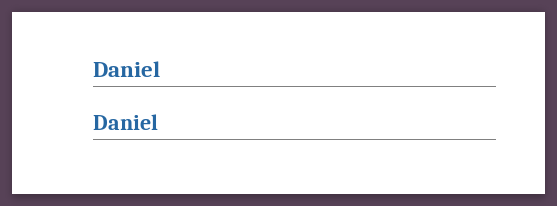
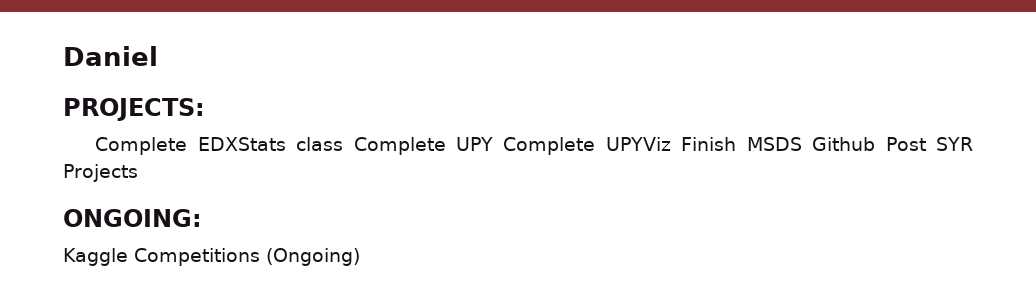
[93,114,158,130] Daniel -> [63,98,205,121] [95,137,973,155] [63,164,138,182] [63,209,202,227] [63,248,360,266] PROJECTS: // Complete EDXStats class Complete UPY Complete UPYViz Finish MSDS Github Post SYR Projects // ONGOING: // Kaggle Competitions (Ongoing)

